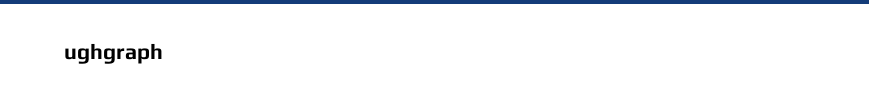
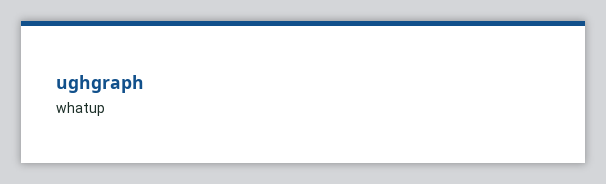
(163, 53) none -> [56,102,105,116] // whatup

